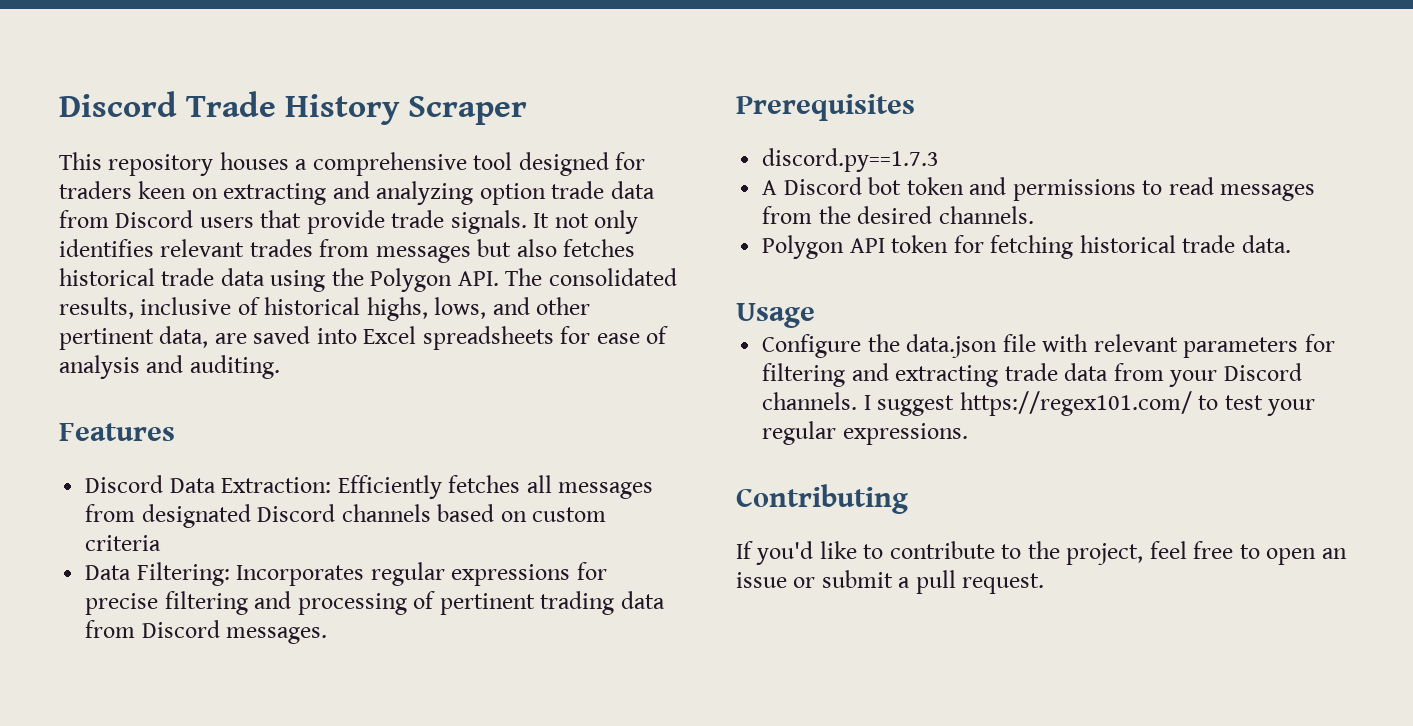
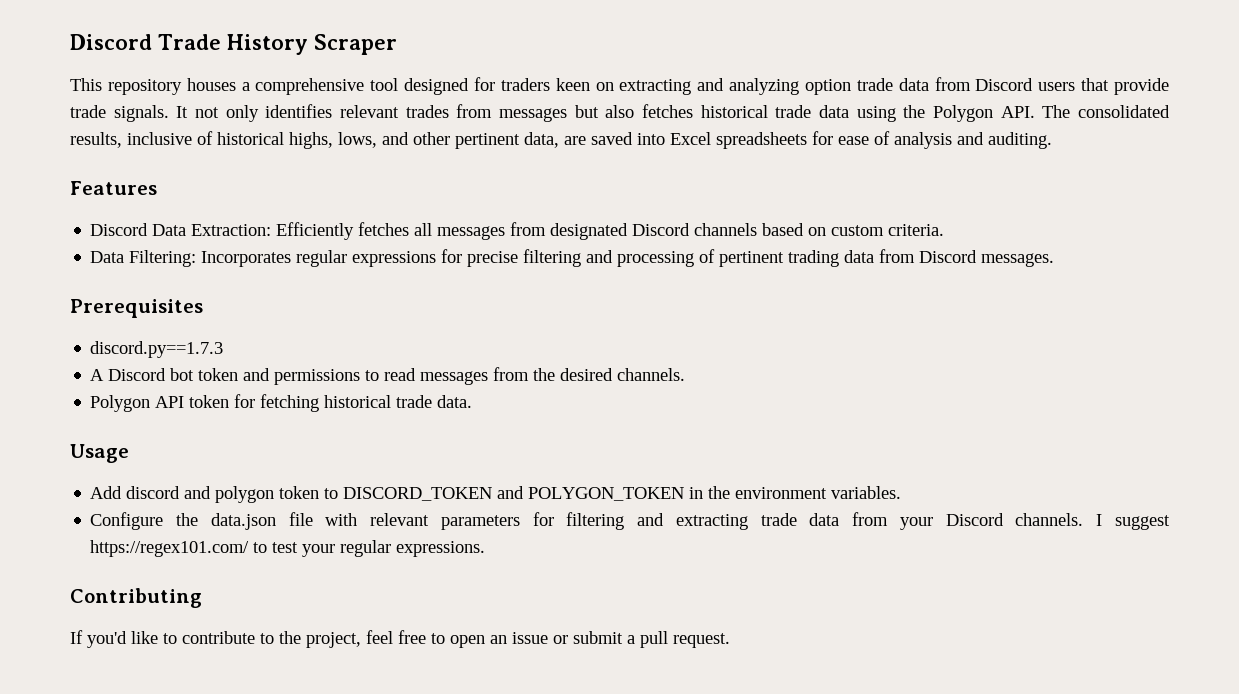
[85,535,162,551] criteria -> [888,224,945,236] criteria.
(815, 315) none -> [90,486,902,503] // Add discord and polygon token to DISCORD_TOKEN and POLYGON_TOKEN in the environment variables.

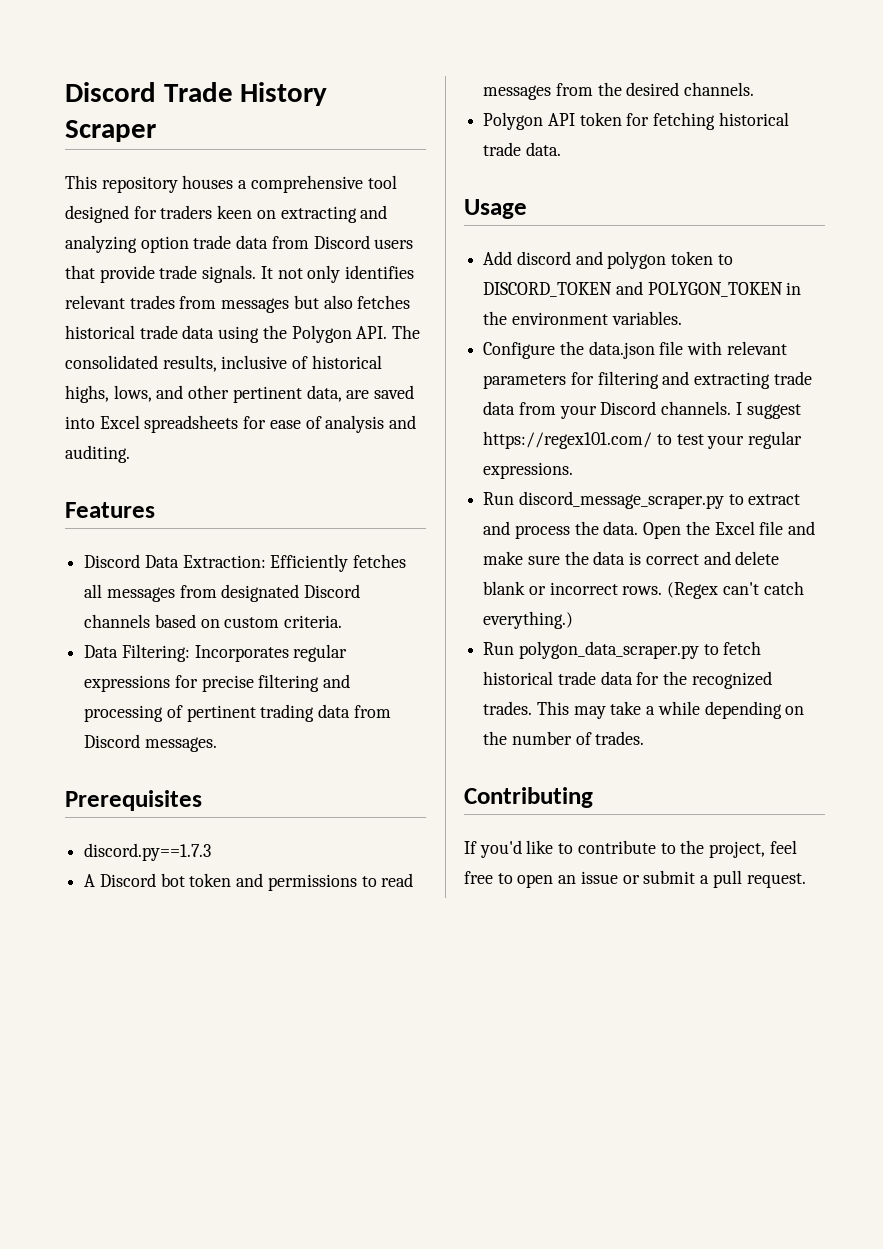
(486, 549) none -> [483,491,801,509] [483,521,816,539] [483,551,780,565] [483,581,804,599] [483,611,574,629] [483,641,762,659] [483,671,772,689] [483,701,805,719] [483,731,645,745] // Run discord_message_scraper.py to extract and process the data. Open the Excel file and make sure the data is correct and delete blank or incorrect rows. (Regex can't catch everything.) // Run polygon_data_scraper.py to fetch historical trade data for the recognized trades. This may take a while depending on the number of trades.

